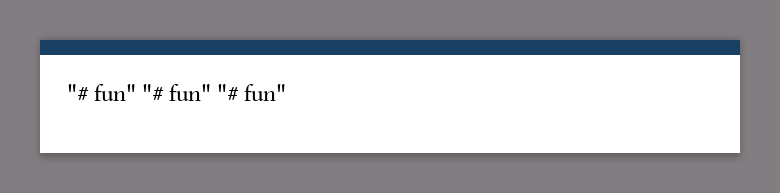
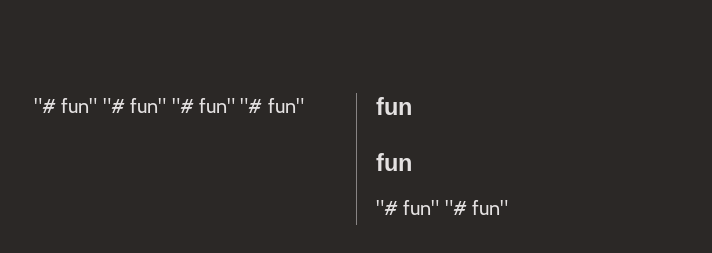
[67,84,287,101] "# fun" "# fun" "# fun" -> [34,98,304,113] [376,97,412,115] [376,153,412,171] [376,200,509,215] "# fun" "# fun" "# fun" "# fun" // fun // fun // "# fun" "# fun"

